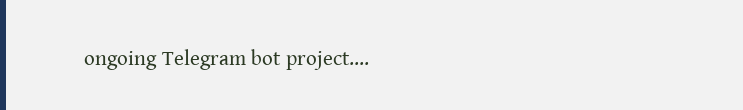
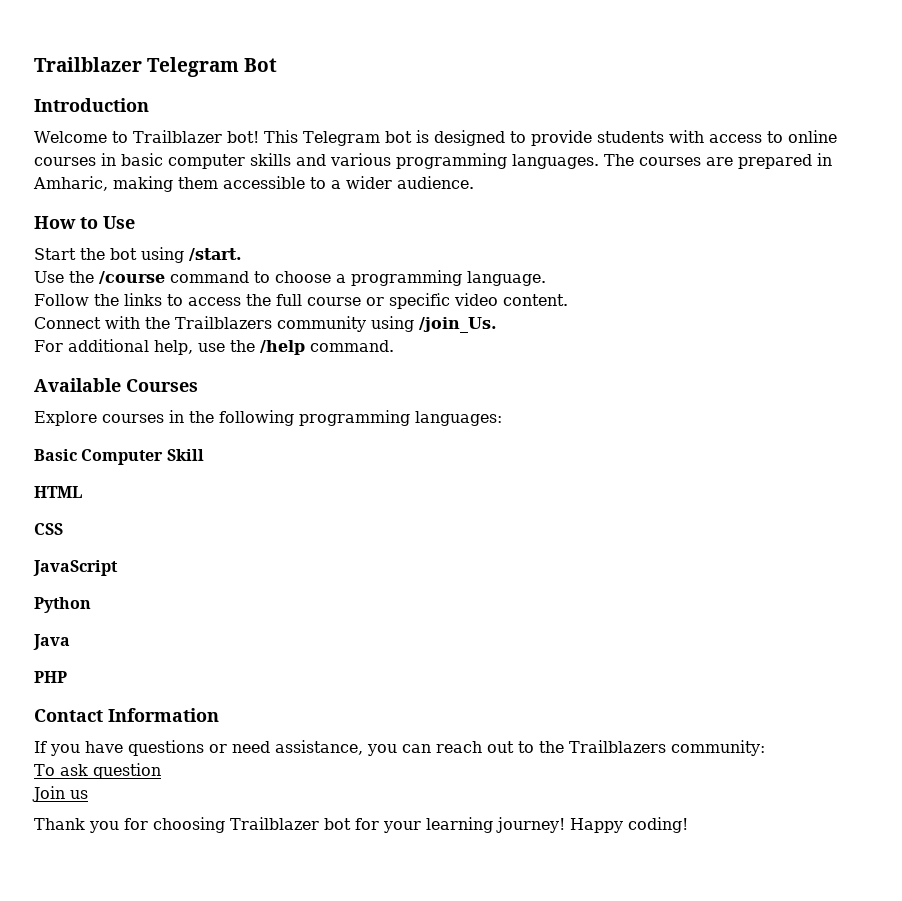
[84,49,370,70] ongoing Telegram bot project.... -> [34,57,278,77] [34,98,149,112] [34,130,837,146] [34,153,832,169] [33,176,474,192] [34,216,135,229] [34,247,242,263] [34,270,546,286] [34,293,568,309] [34,316,497,333] [34,339,394,355] [34,378,198,392] [34,410,502,426] [34,449,204,465] [34,486,82,498] [34,523,63,535] [33,560,118,576] [34,597,91,613] [33,634,70,650] [34,671,67,683] [34,708,219,722] [34,740,765,756] [34,763,161,779] [32,786,88,802] [34,817,688,833] Trailblazer Telegram Bot // Introduction // Welcome to Trailblazer bot! This Telegram bot is designed to provide students with access to online courses in basic computer skills and various programming languages. The courses are prepared in Amharic, making them accessible to a wider audience. // How to Use // Start the bot using /start. // Use the /course command to choose a programming language. // Follow the links to access the full course or specific video content. // Connect with the Trailblazers community using /join_Us. // For additional help, use the /help command. // Available Courses // Explore courses in the following programming languages: // Basic Computer Skill // HTML // CSS // JavaScript // Python // Java // PHP // Contact Information // If you have questions or need assistance, you can reach out to the Trailblazers community: // To ask question // Join us // Thank you for choosing Trailblazer bot for your learning journey! Happy coding!

